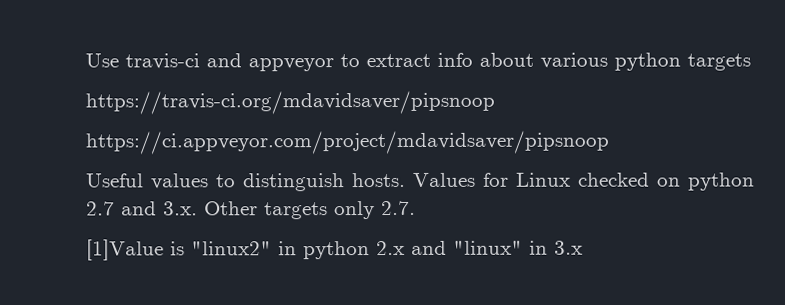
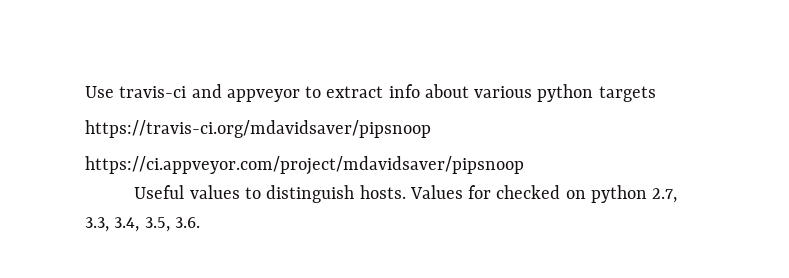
[516,172,571,187] Linux -> (492, 192) none
[86,200,416,220] [86,239,583,261] 2.7 and 3.x. Other targets only 2.7. // [1]Value is "linux2" in python 2.x and "linux" in 3.x -> [652,188,678,203] [85,217,200,232] 2.7, 3.3, 3.4, 3.5, 3.6.

